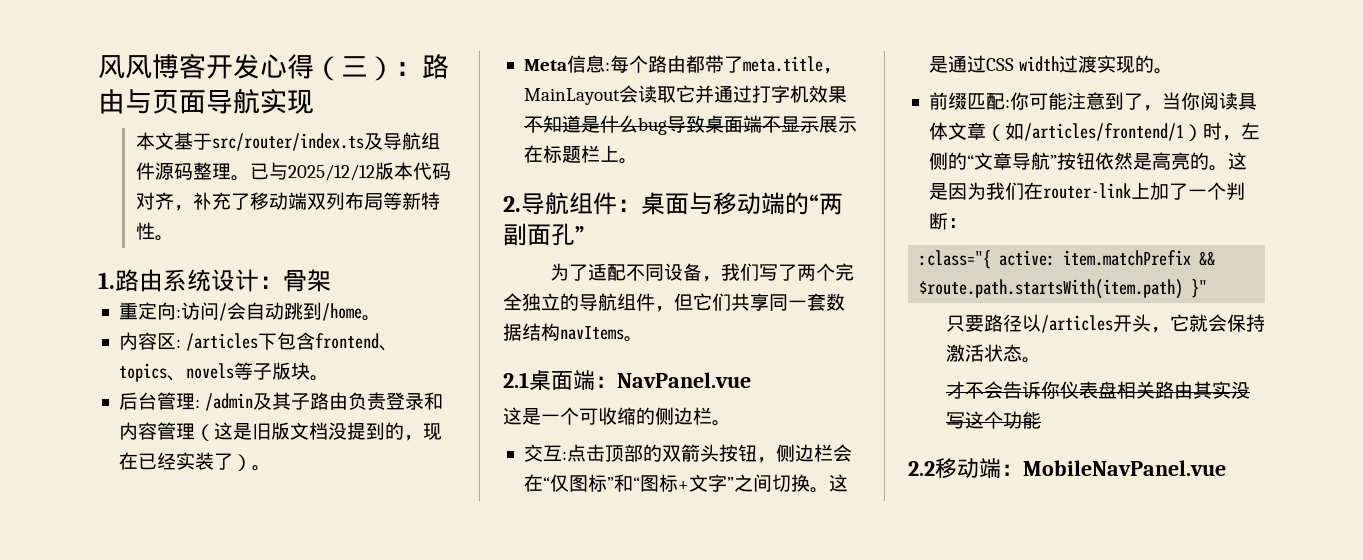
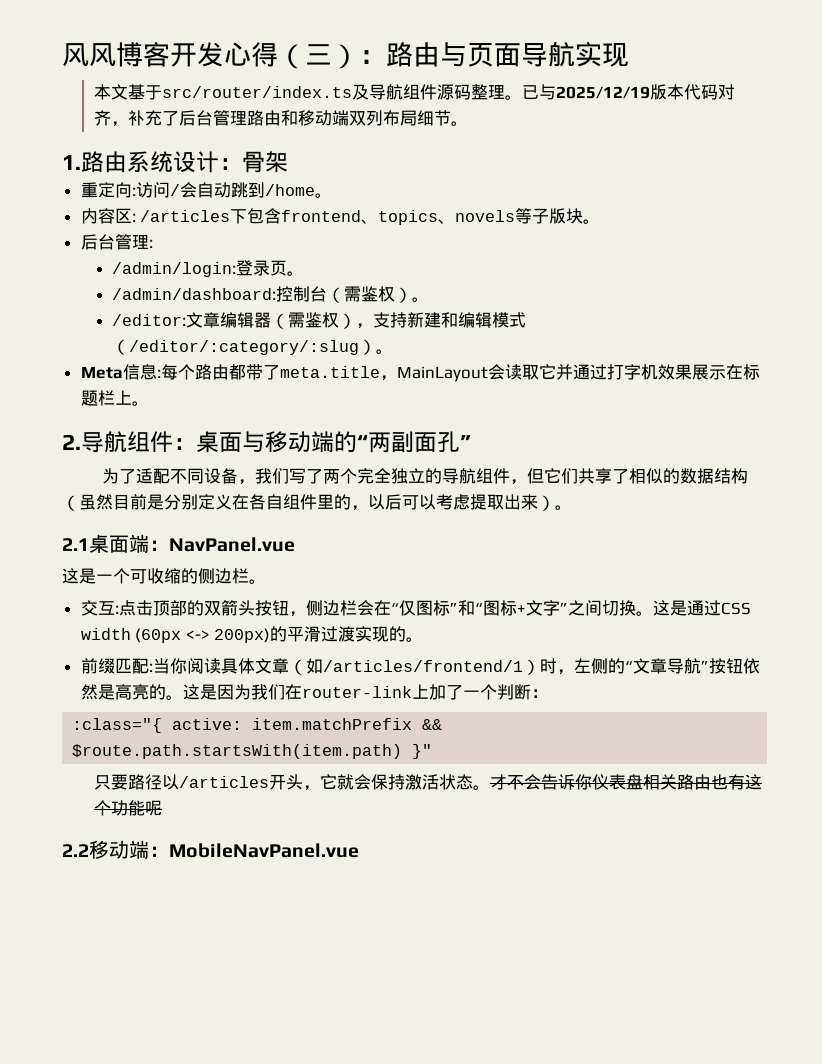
[287,164,375,181] 2025/12/12 -> [555,86,650,99] 2025/12/19
(250, 201) none -> [178,110,298,126] 后台管理路由和
[382,192,440,210] [135,222,155,240] 等新特性 -> [416,110,451,126] 细节
[205,392,444,411] [118,422,442,441] [118,452,233,470] /admin及其子路由负责登录和内容管理（这是旧版文档没提到的，现在已经实装了 -> [112,260,305,277] [112,286,430,303] [112,312,527,329] [112,339,360,355] // /admin/login:登录页。 // /admin/dashboard:控制台（需鉴权）。 // /editor:文章编辑器（需鉴权），支持新建和编辑模式（/editor/:category/:slug
[523,115,819,135] 不知道是什么bug导致桌面端不显示 -> (692, 372) none
[769,293,845,311] [503,323,624,341] 同一套数据结构navItems -> [611,468,748,484] [62,494,555,511] 了相似的数据结构（虽然目前是分别定义在各自组件里的，以后可以考虑提取出来）
(1060, 64) none -> [135,626,322,643] (60px <-> 200px)的平滑
[1009,92,1162,111] 你可能注意到了， -> (153, 667) none
(1041, 360) // -> (490, 787) none
[1192,381,1250,399] [945,412,965,429] 其实没写 -> [710,774,745,790] 也有
(1041, 420) none -> [144,800,162,816] 呢

